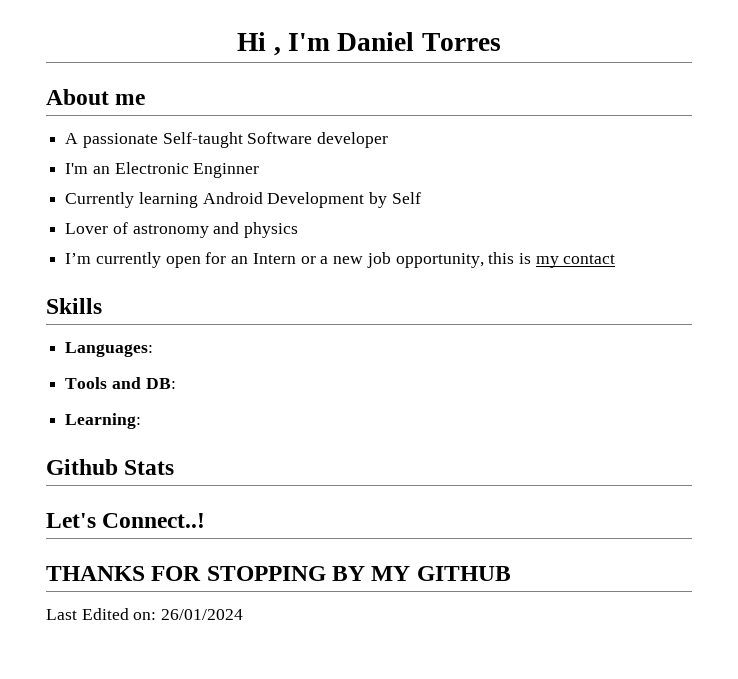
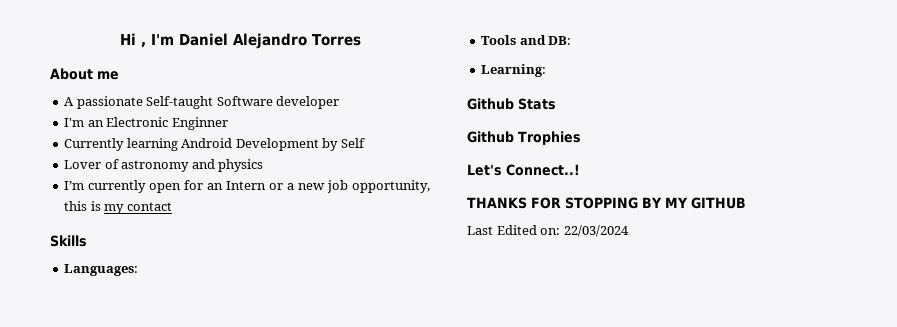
(415, 41) none -> [232,33,307,49] Alejandro
(175, 467) none -> [467,131,581,145] // Github Trophies
[161,609,244,620] 26/01/2024 -> [563,225,629,237] 22/03/2024

